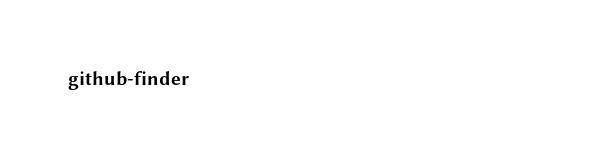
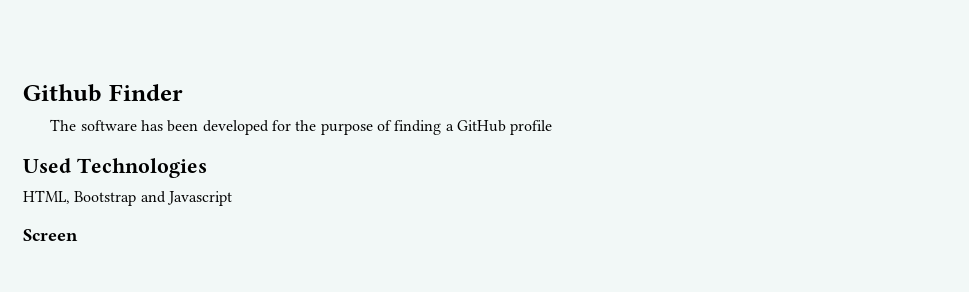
[68,71,189,90] github-finder -> [23,84,183,102] [50,119,553,135] [23,158,207,178] [23,190,232,206] [23,229,78,241] Github Finder // The software has been developed for the purpose of finding a GitHub profile // Used Technologies // HTML, Bootstrap and Javascript // Screen

